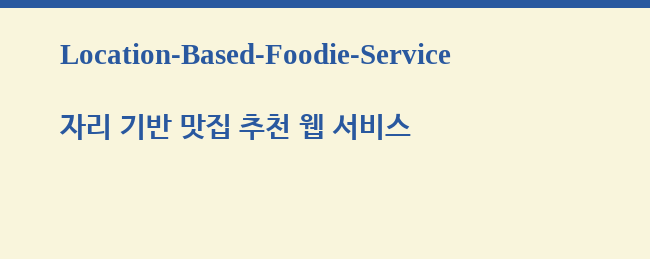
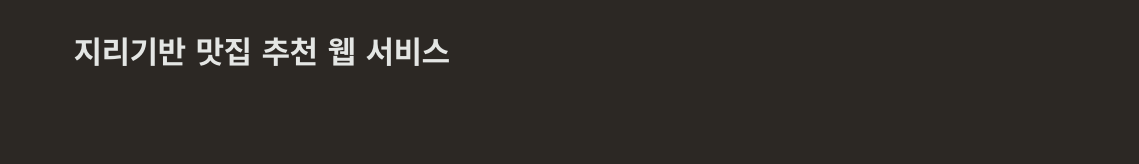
[60,43,451,64] [59,114,172,140] Location-Based-Foodie-Service // 자리 기반 -> [74,37,186,66] 지리기반

